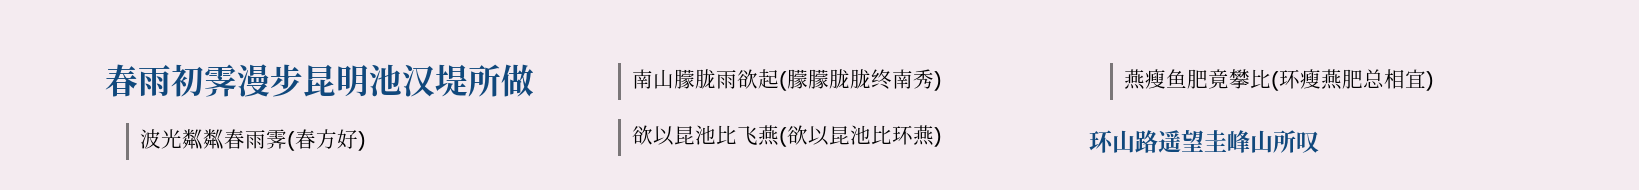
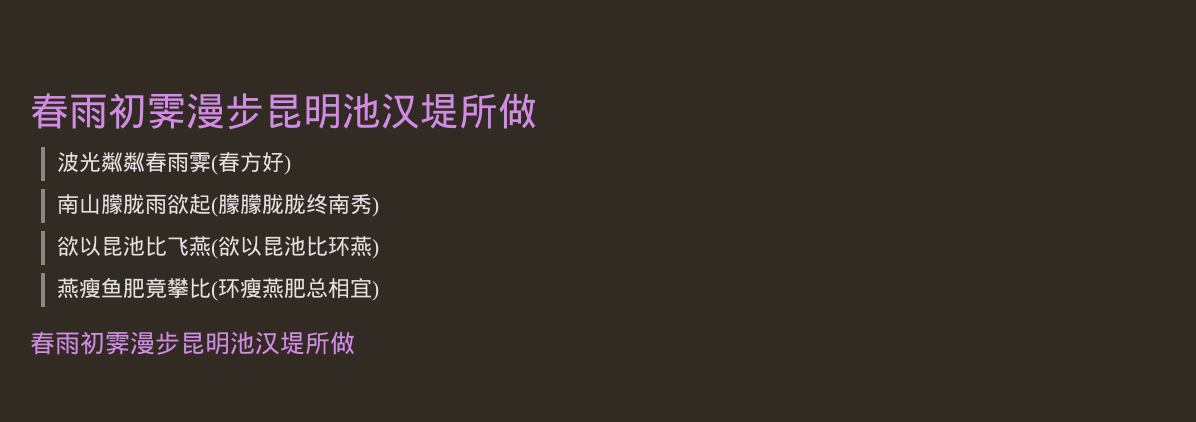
[1089,130,1319,153] 环山路遥望圭峰山所叹 -> [30,331,355,355] 春雨初霁漫步昆明池汉堤所做

